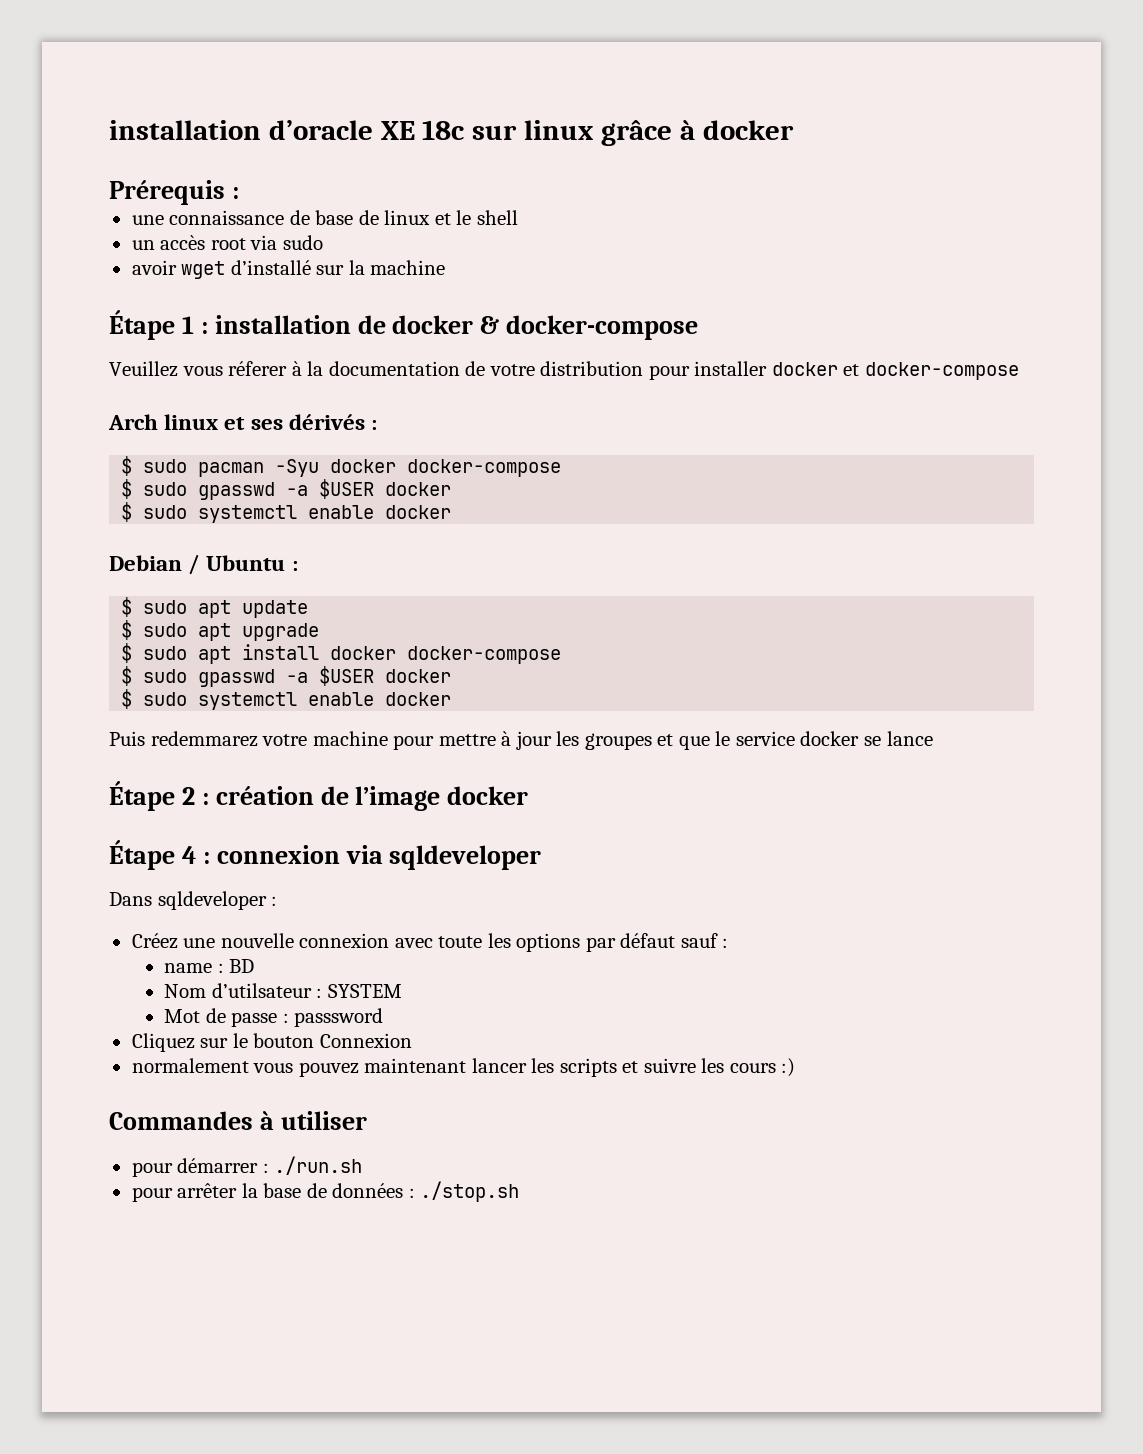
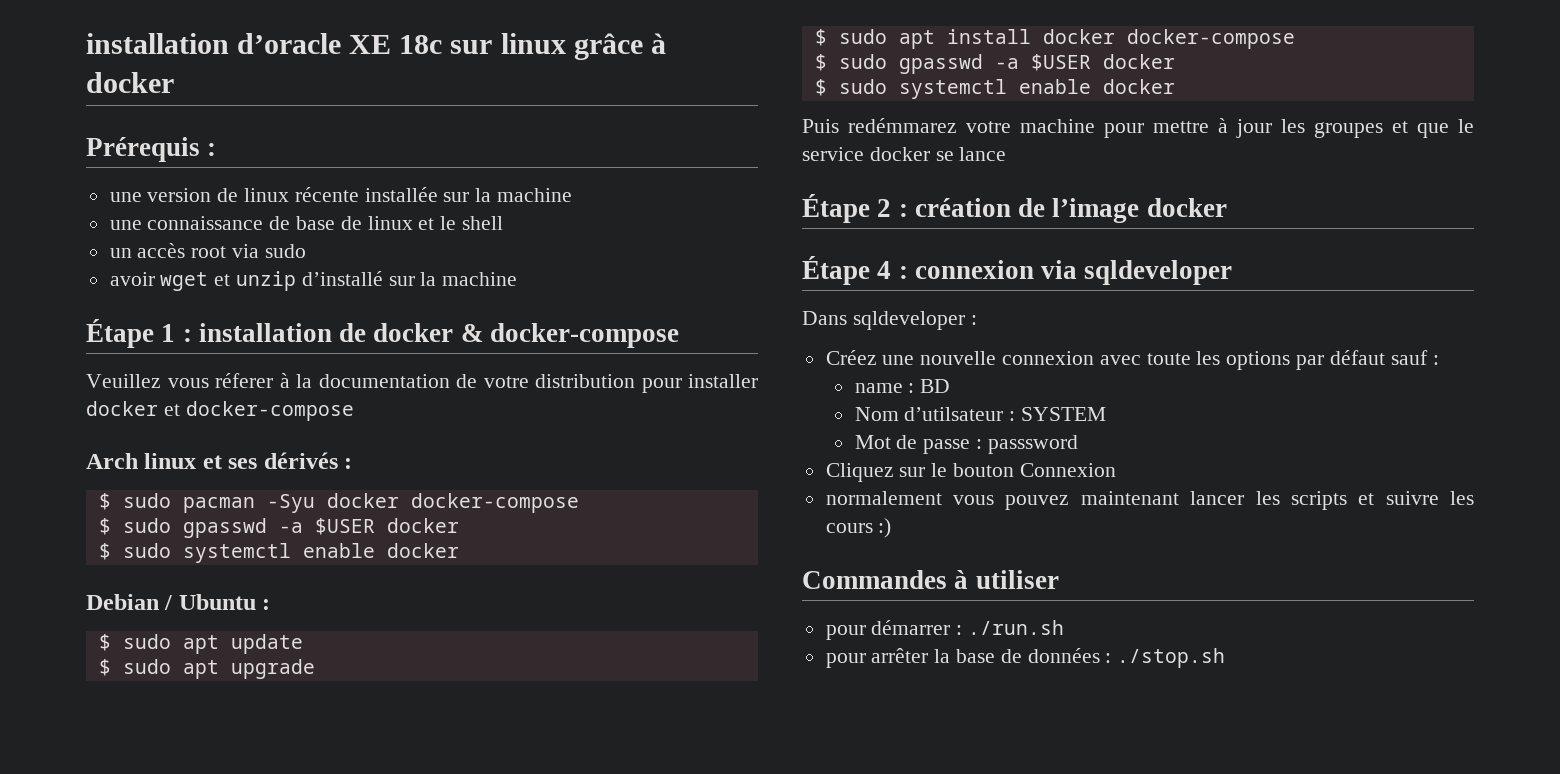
(239, 193) none -> [109,187,573,202] // une version de linux récente installée sur la machine
(226, 270) none -> [214,271,297,291] et unzip
[150,731,258,747] redemmarez -> [848,118,957,133] redémmarez

